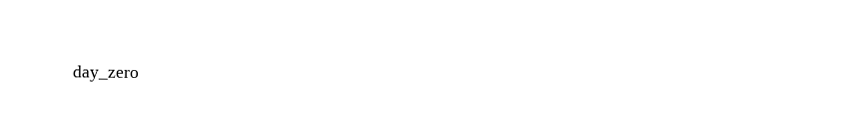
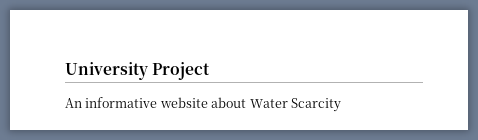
[72,65,139,83] day_zero -> [65,62,211,80] [65,97,341,112] University Project // An informative website about Water Scarcity

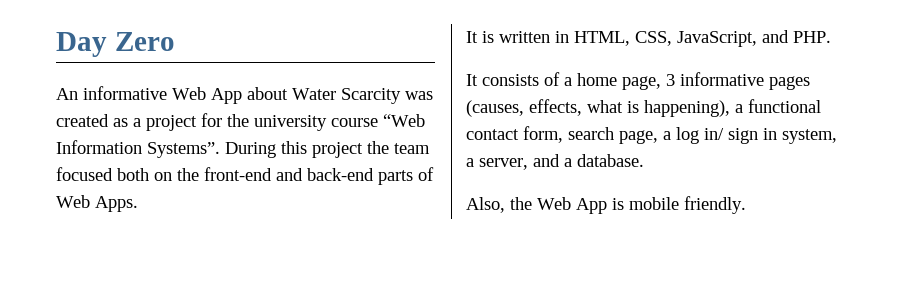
[65,62,211,80] University Project -> [56,32,175,57] Day Zero
[159,97,208,108] website -> [172,87,242,104] Web App
(341, 105) none -> [405,91,433,100] [56,113,425,131] [56,140,430,158] [56,167,434,185] [56,195,138,212] [466,30,831,47] [466,72,810,90] [466,99,821,117] [466,126,837,144] [466,154,644,170] [466,196,746,214] was created as a project for the university course “Web Information Systems”. During this project the team focused both on the front-end and back-end parts of Web Apps. // It is written in HTML, CSS, JavaScript, and PHP. // It consists of a home page, 3 informative pages (causes, effects, what is happening), a functional contact form, search page, a log in/ sign in system, a server, and a database. // Also, the Web App is mobile friendly.

